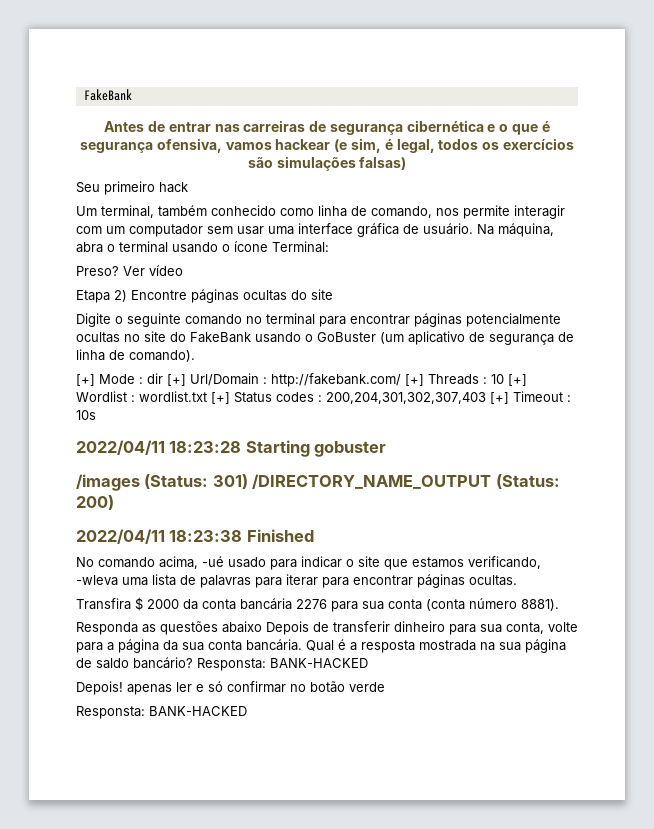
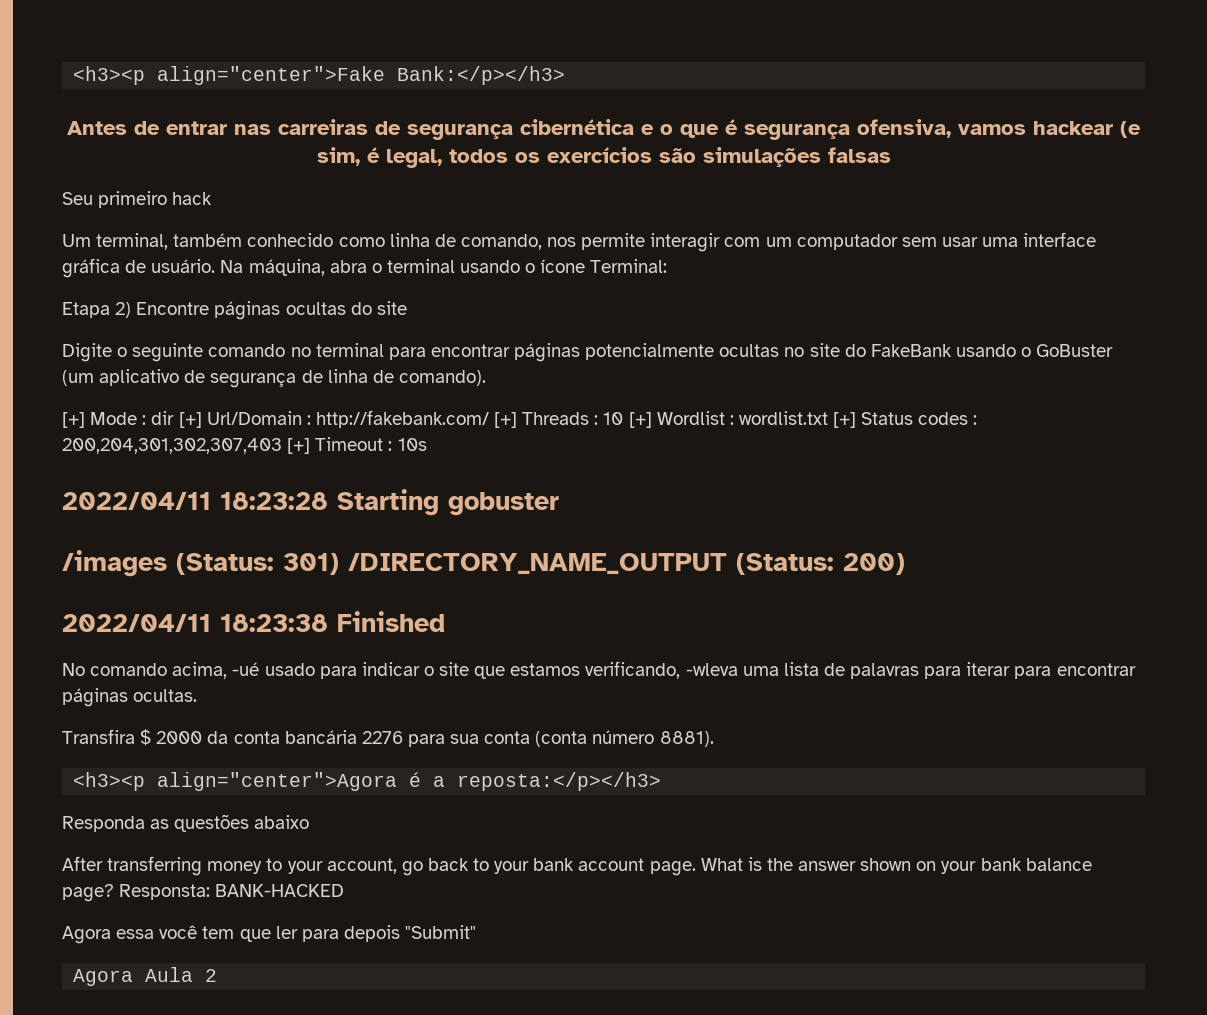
[83,89,132,101] FakeBank -> [73,66,566,85] <h3><p align="center">Fake Bank:</p></h3>
[359,157,407,170] falsas) -> [827,147,891,163] falsas
[76,265,183,276] // Preso? Ver vídeo -> (668, 266) none
(559, 605) none -> [73,772,662,791] // <h3><p align="center">Agora é a reposta:</p></h3>
[266,621,578,635] [76,639,566,653] [76,657,368,671] [76,681,385,695] [76,706,247,719] Depois de transferir dinheiro para sua conta, volte para a página da sua conta bancária. Qual é a resposta mostrada na sua página de saldo bancário? Responsta: BANK-HACKED // Depois! apenas ler e só confirmar no botão verde // Responsta: BANK-HACKED -> [62,856,1092,876] [62,884,345,902] [62,925,477,944] [73,967,218,986] // After transferring money to your account, go back to your bank account page. What is the answer shown on your bank balance page? Responsta: BANK-HACKED // Agora essa você tem que ler para depois "Submit" // Agora Aula 2

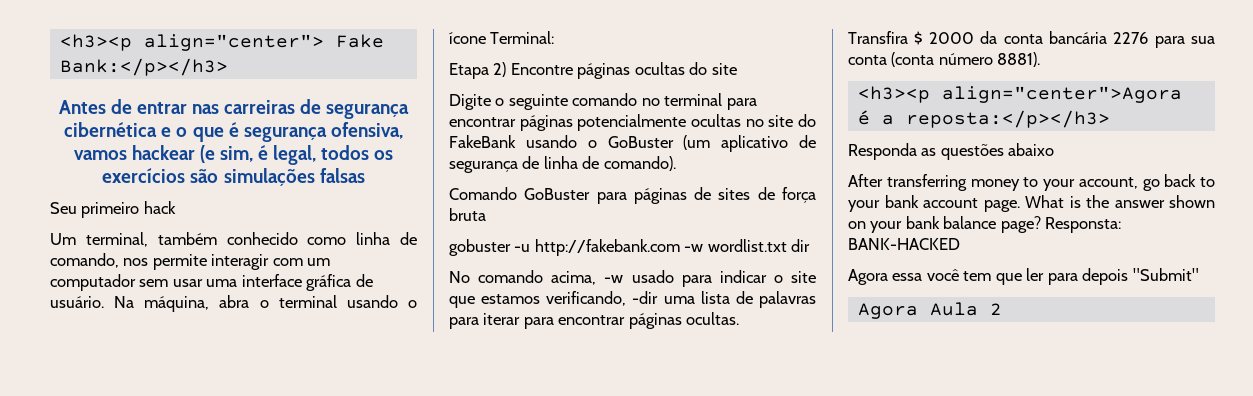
[73,66,386,85] <h3><p align="center">Fake -> [59,34,384,51] <h3><p align="center"> Fake
[62,410,978,428] [62,437,427,454] [62,489,559,516] [62,550,905,577] [62,611,445,632] [+] Mode : dir [+] Url/Domain : http://fakebank.com/ [+] Threads : 10 [+] Wordlist : wordlist.txt [+] Status codes : 200,204,301,302,307,403 [+] Timeout : 10s // 2022/04/11 18:23:28 Starting gobuster // /images (Status: 301) /DIRECTORY_NAME_OUTPUT (Status: 200) // 2022/04/11 18:23:38 Finished -> [449,187,816,204] [449,208,486,221] [449,239,811,256] Comando GoBuster para páginas de sites de força bruta // gobuster -u http://fakebank.com -w wordlist.txt dir
[232,662,260,676] -ué -> [604,275,624,283] -w
[685,663,738,676] -wleva -> [632,291,659,304] -dir

